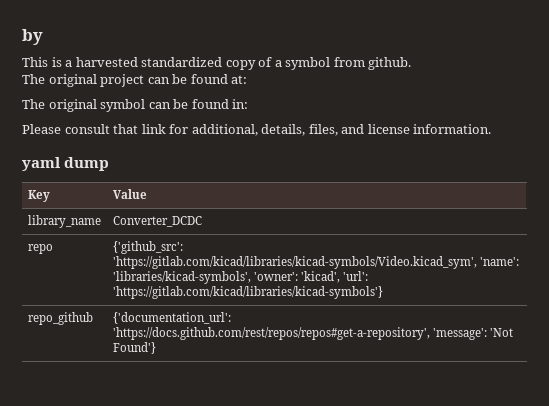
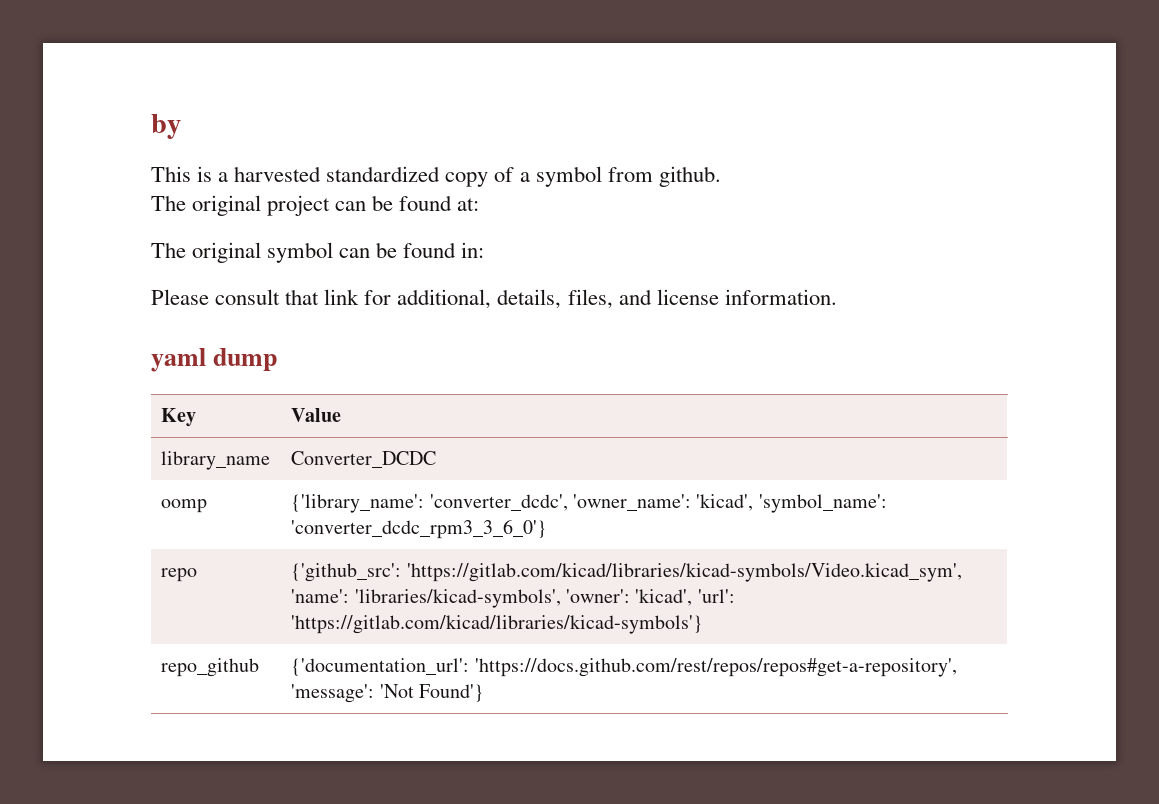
(202, 221) none -> [161,499,208,513] [291,494,887,513] [291,519,548,539] // oomp | {'library_name': 'converter_dcdc', 'owner_name': 'kicad', 'symbol_name': 'converter_dcdc_rpm3_3_6_0'}

